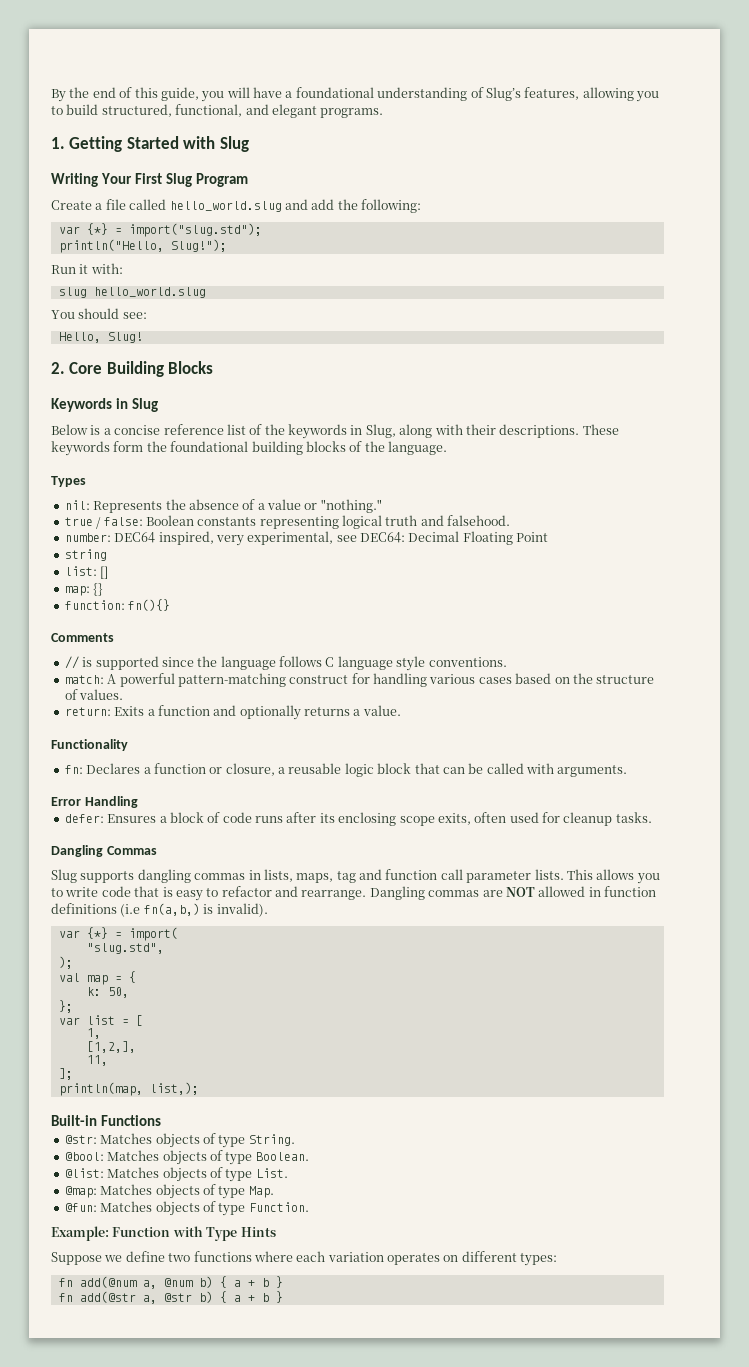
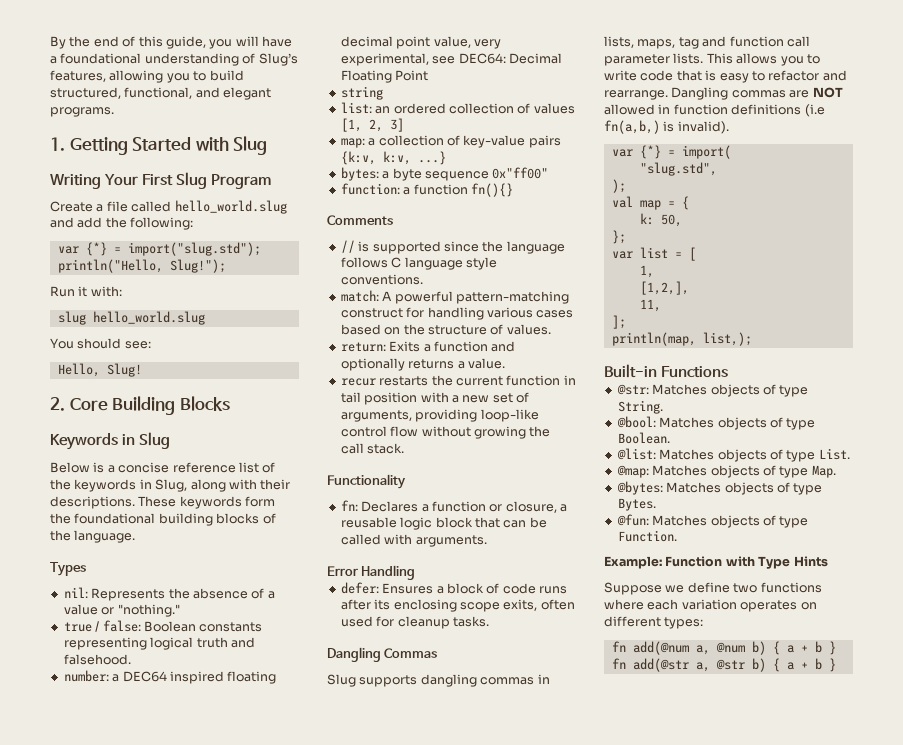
[114,531,214,545] DEC64 inspired, -> [112,671,277,684] [340,36,471,49] a DEC64 inspired floating decimal point value,
[100,566,109,579] [64,583,104,596] [] // map: {} -> [375,103,575,114] [340,118,404,132] [340,135,561,148] [340,151,446,165] [340,167,549,181] an ordered collection of values [1, 2, 3] // map: a collection of key-value pairs {k:v, k:v, ...} // bytes: a byte sequence 0x"ff00"
(125, 605) none -> [403,184,468,195] a function
(401, 710) none -> [340,375,576,386] [340,392,529,405] [340,409,539,422] [340,426,551,439] [340,443,405,454] // recur restarts the current function in tail position with a new set of arguments, providing loop-like control flow without growing the call stack.
(274, 1192) none -> [616,481,823,495] [617,498,656,511] // @bytes: Matches objects of type Bytes.

